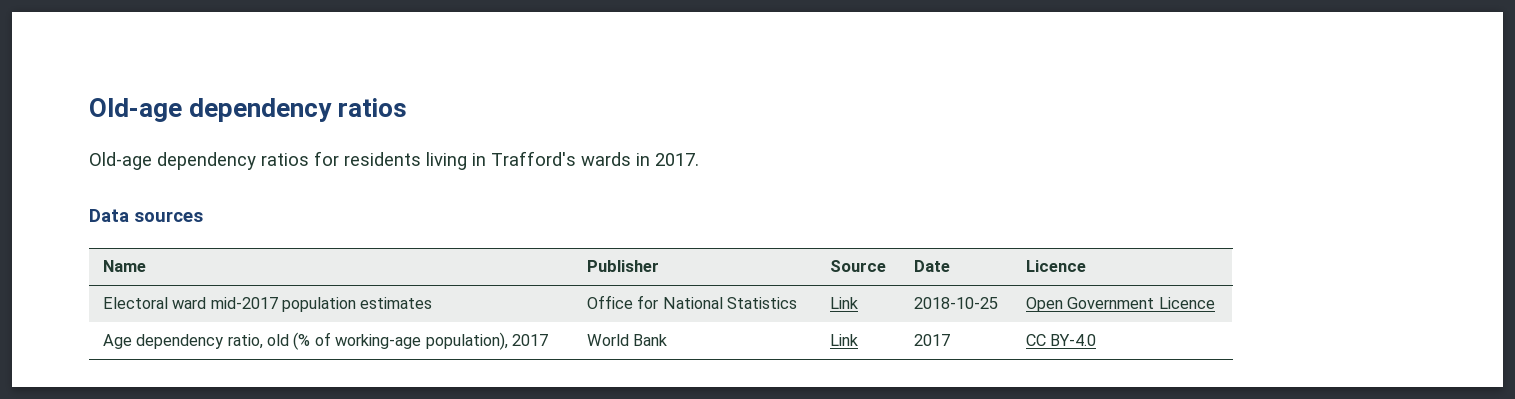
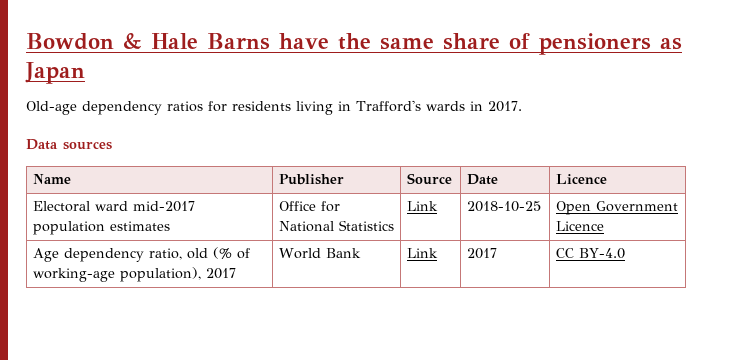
[89,98,408,122] Old-age dependency ratios -> [26,33,682,55] [25,62,85,84] Bowdon & Hale Barns have the same share of pensioners as Japan

